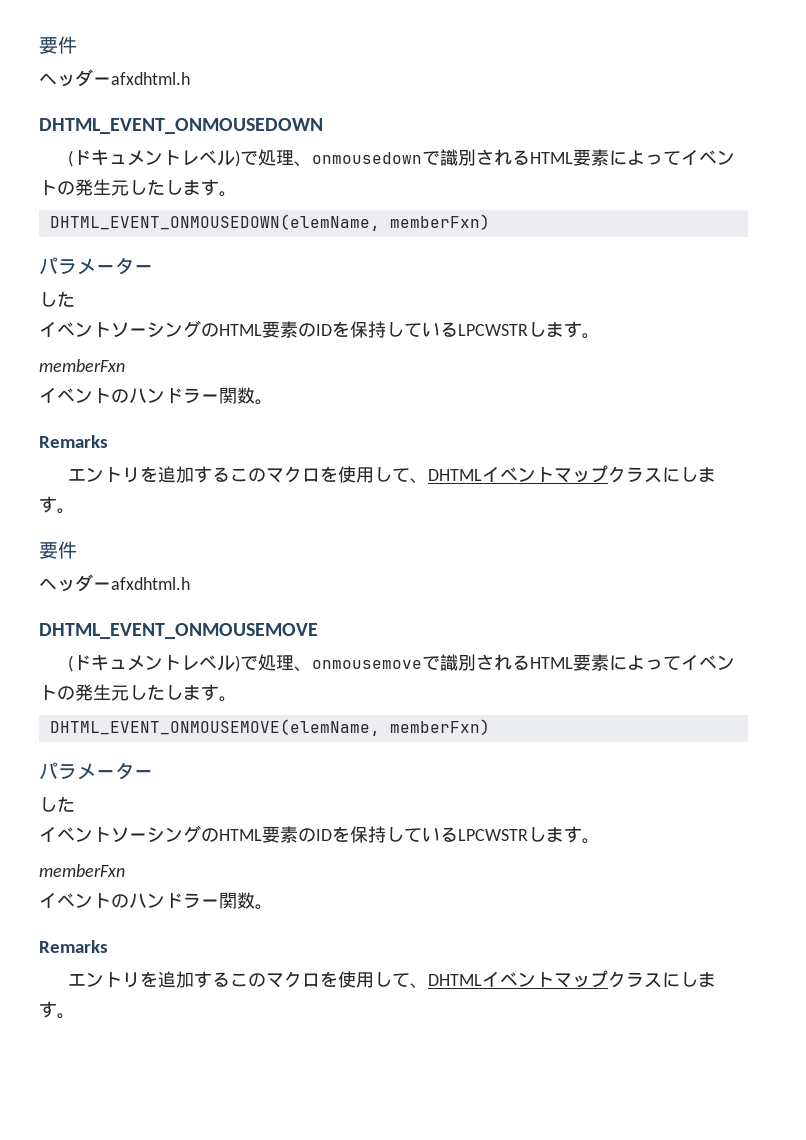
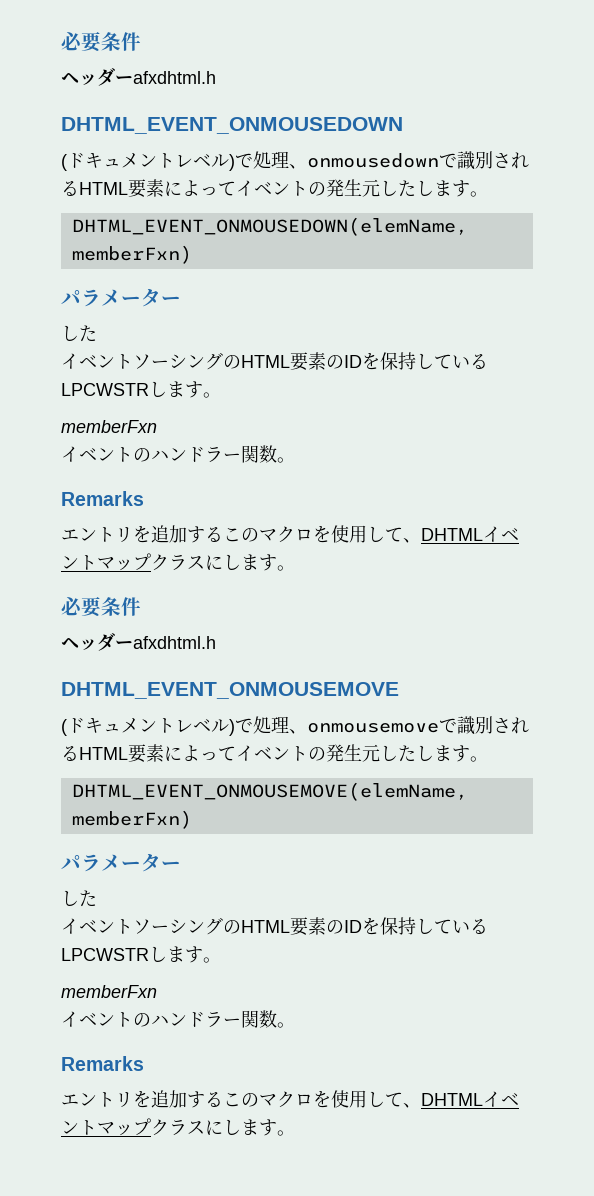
[39,37,58,54] 要 -> [61,32,121,52] 必要条
[39,542,58,559] 要 -> [61,597,121,617] 必要条

